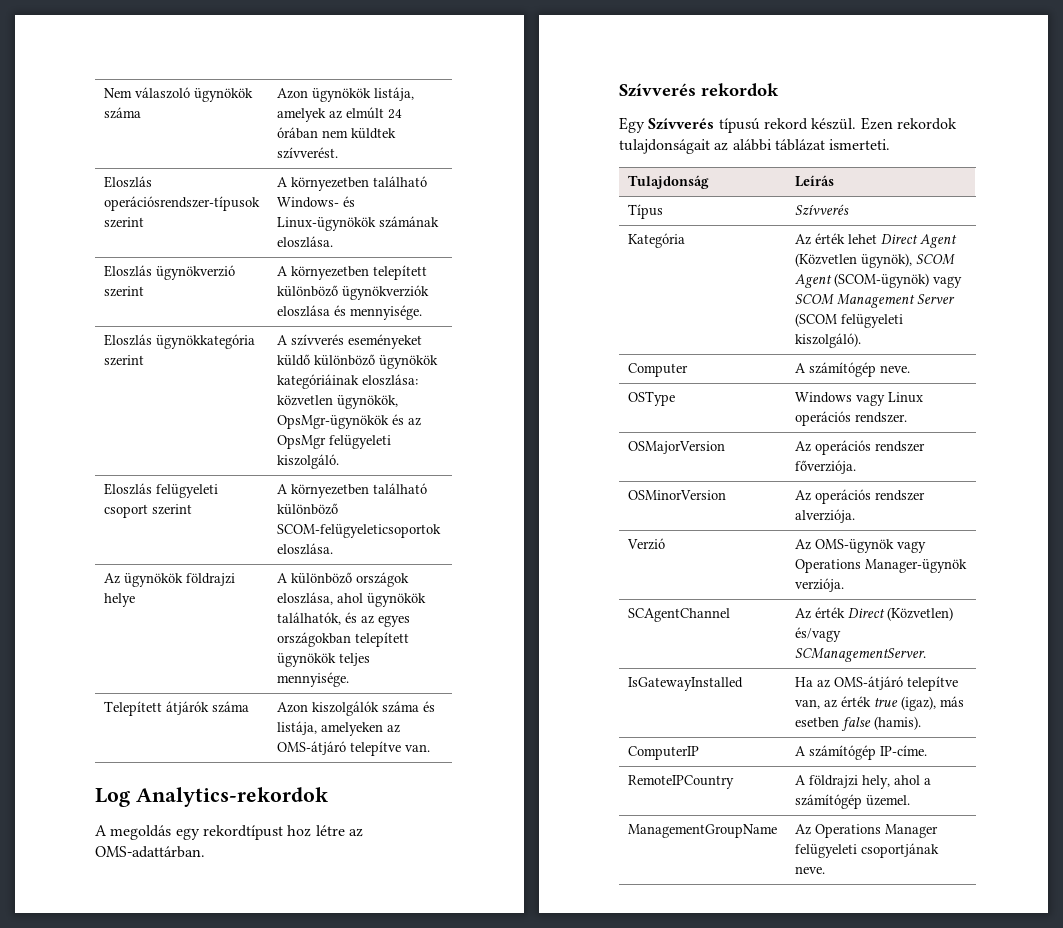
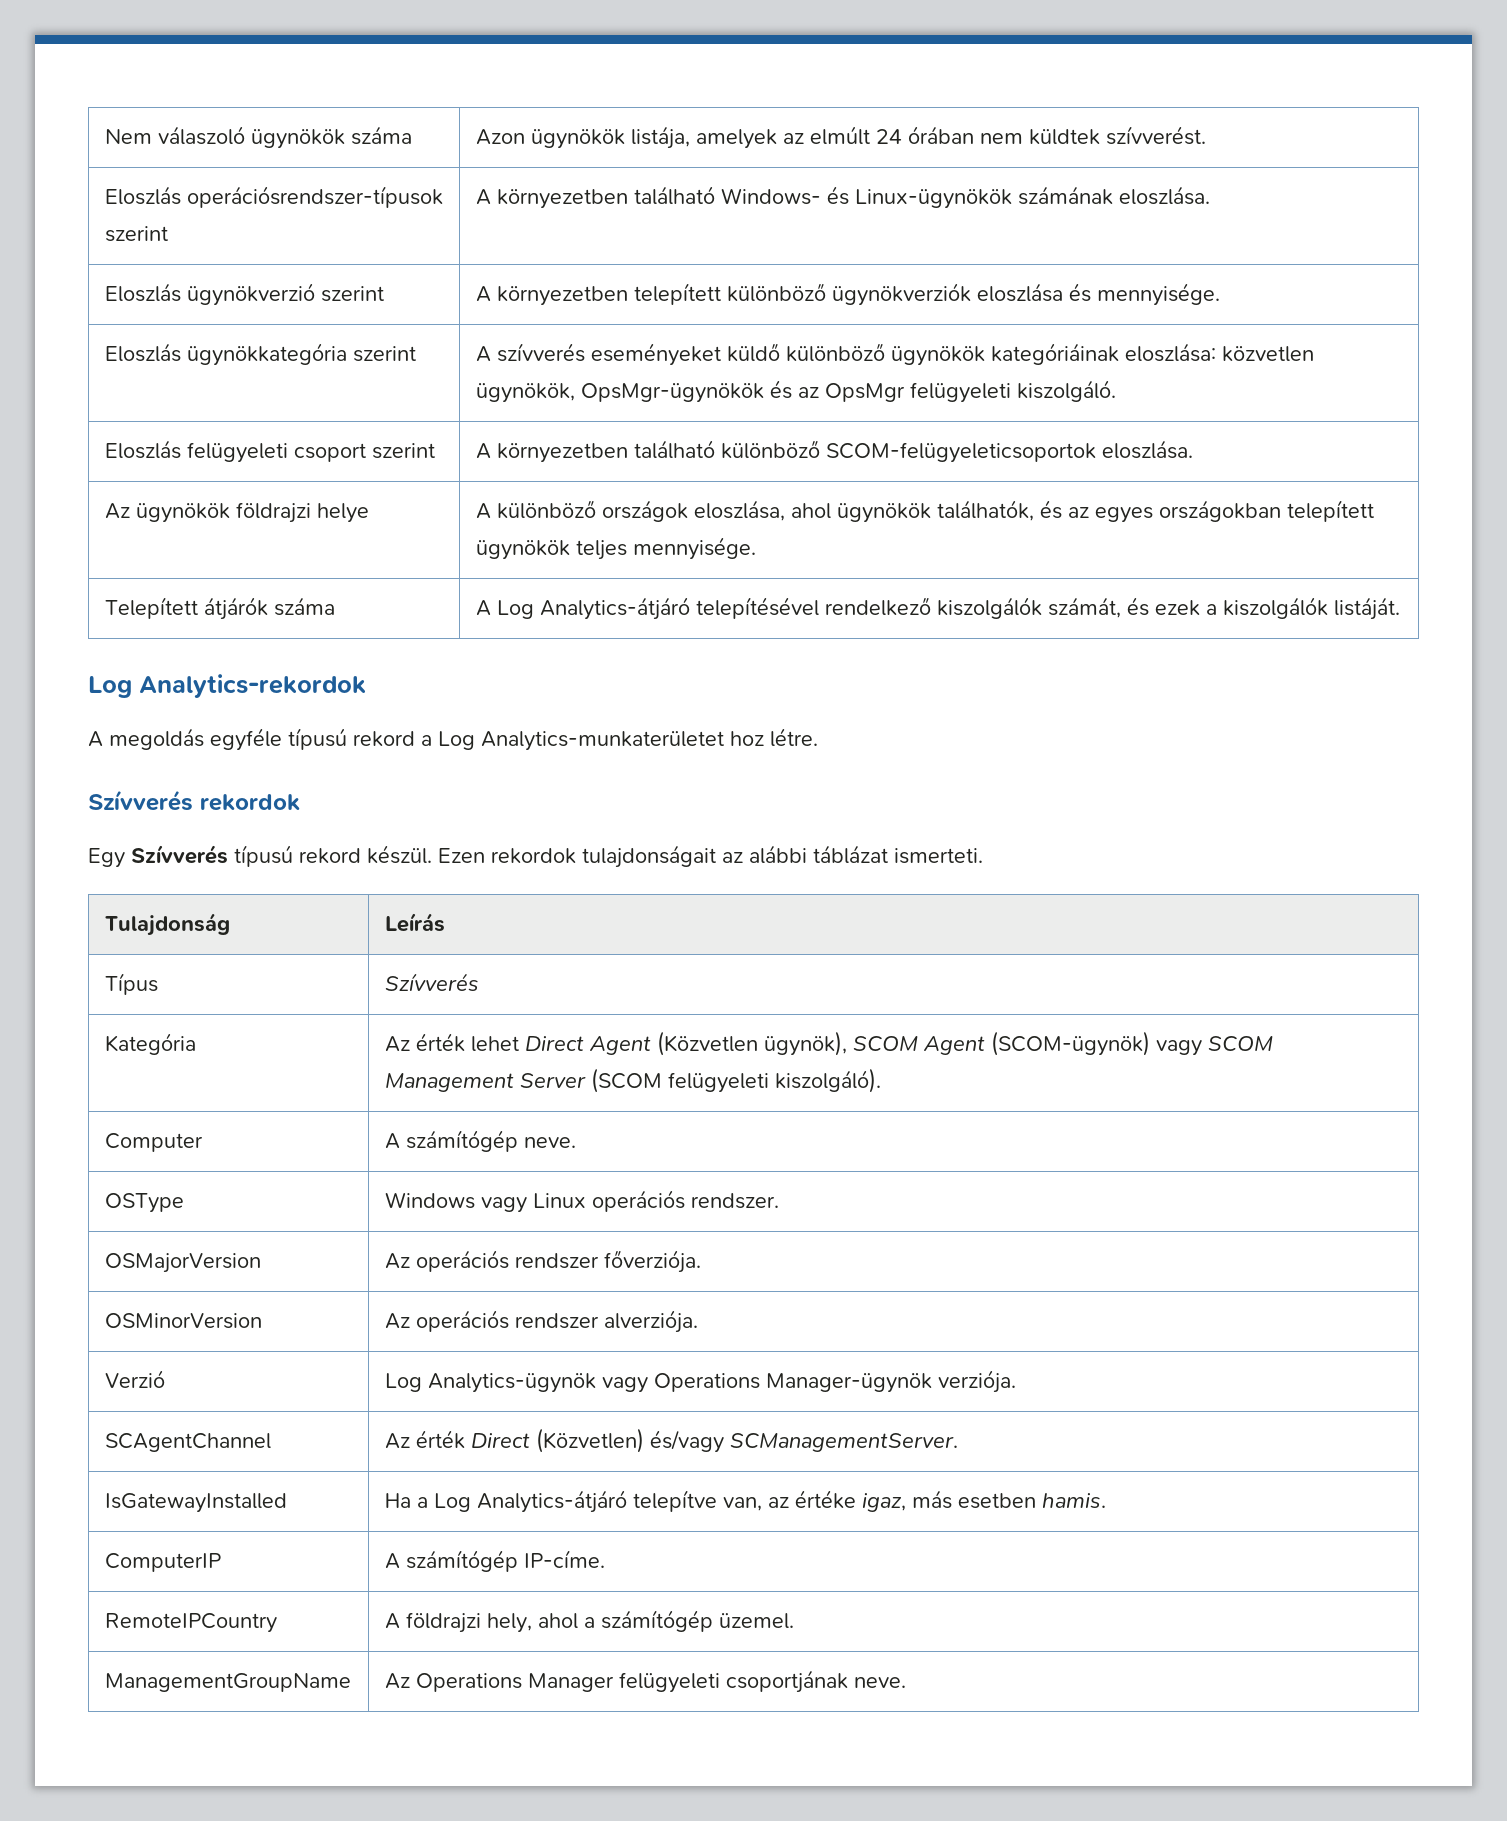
[276,701,435,716] [276,721,400,736] [276,741,430,756] [95,787,328,807] [95,825,363,840] [95,846,205,858] Azon kiszolgálók száma és listája, amelyeken az OMS-átjáró telepítve van. // Log Analytics-rekordok // A megoldás egy rekordtípust hoz létre az OMS-adattárban. -> [475,597,1400,620] [88,674,366,698] [88,728,818,751] A Log Analytics-átjáró telepítésével rendelkező kiszolgálók számát, és ezek a kiszolgálók listáját. // Log Analytics-rekordok // A megoldás egyféle típusú rekord a Log Analytics-munkaterületet hoz létre.
[794,539,894,553] Az OMS-ügynök -> [384,1373,596,1393] Log Analytics-ügynök
[816,676,958,691] [794,696,964,711] [794,716,921,731] az OMS-átjáró telepítve van, az érték true (igaz), más esetben false (hamis). -> [416,1490,1106,1513] a Log Analytics-átjáró telepítve van, az értéke igaz, más esetben hamis.

